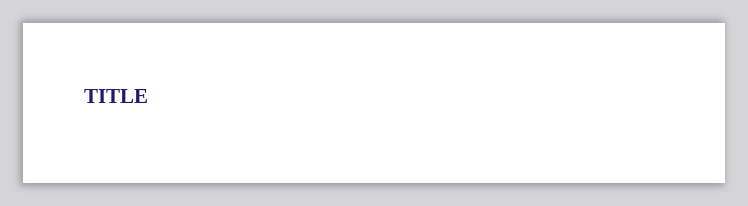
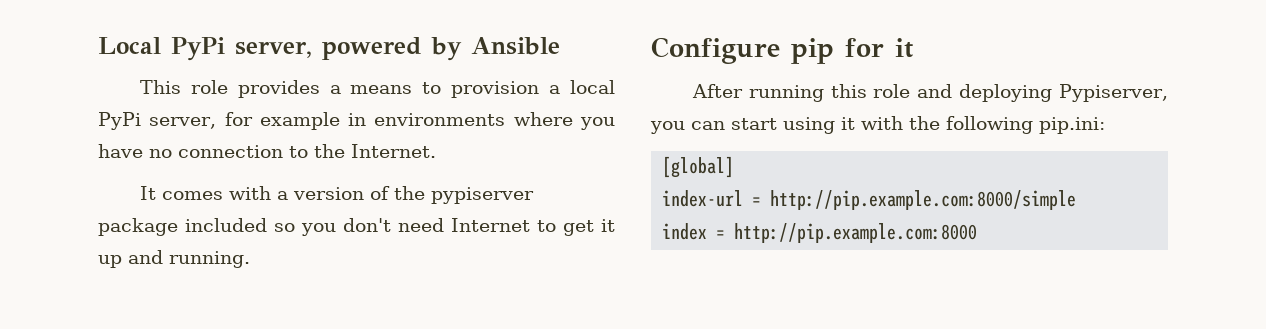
[84,89,148,103] TITLE -> [98,37,560,61] [139,80,615,98] [98,112,615,130] [98,144,436,158] [139,186,534,204] [98,218,615,236] [98,250,250,268] [651,37,913,64] [691,84,1169,102] [650,116,1105,134] [662,156,735,178] [662,190,1077,210] [662,223,978,243] Local PyPi server, powered by Ansible // This role provides a means to provision a local PyPi server, for example in environments where you have no connection to the Internet. // It comes with a version of the pypiserver package included so you don't need Internet to get it up and running. // Configure pip for it // After running this role and deploying Pypiserver, you can start using it with the following pip.ini: // [global] // index-url = http://pip.example.com:8000/simple // index = http://pip.example.com:8000

